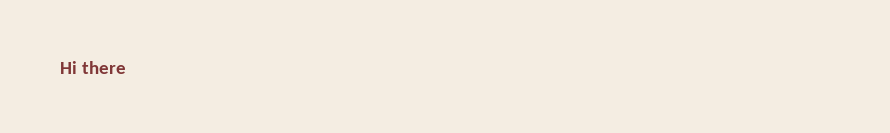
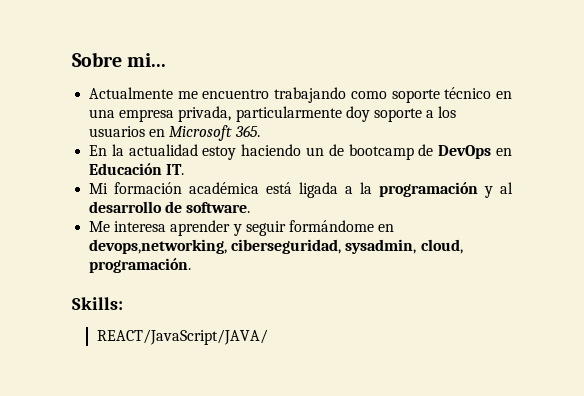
[60,61,127,74] Hi there -> [72,52,167,67] [89,87,512,103] [89,106,457,122] [89,125,260,141] [89,144,512,160] [89,163,185,175] [89,182,514,198] [89,201,251,213] [89,220,395,236] [89,239,463,254] [89,258,192,273] [72,297,123,310] [96,329,268,345] Sobre mi... // Actualmente me encuentro trabajando como soporte técnico en una empresa privada, particularmente doy soporte a los usuarios en Microsoft 365. // En la actualidad estoy haciendo un de bootcamp de DevOps en Educación IT. // Mi formación académica está ligada a la programación y al desarrollo de software. // Me interesa aprender y seguir formándome en devops,networking, ciberseguridad, sysadmin, cloud, programación. // Skills: // REACT/JavaScript/JAVA/

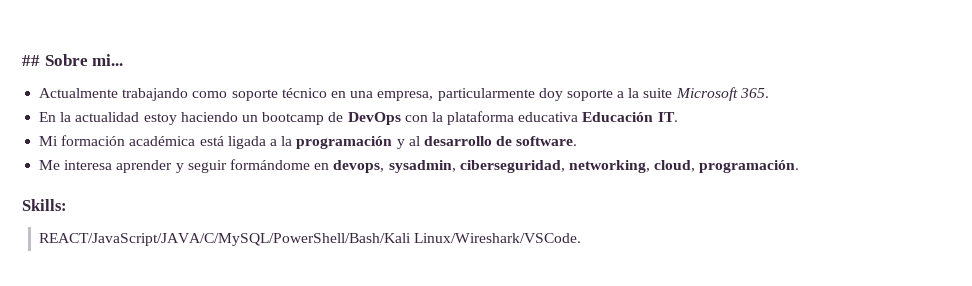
(72, 59) none -> [22,55,40,66] ##
[177,89,270,99] me encuentro -> (119, 93) none
[119,106,232,122] empresa privada, -> [377,91,434,101] empresa,
[438,106,457,118] [89,126,166,137] los usuarios en -> [628,88,673,98] la suite
[328,144,344,156] de -> (258, 118) none
[496,148,512,156] en -> [404,111,579,125] con la plataforma educativa
[89,239,417,254] devops,networking, ciberseguridad, sysadmin, -> [333,160,650,173] devops, sysadmin, ciberseguridad, networking,
[96,329,268,345] REACT/JavaScript/JAVA/ -> [39,233,582,246] REACT/JavaScript/JAVA/C/MySQL/PowerShell/Bash/Kali Linux/Wireshark/VSCode.

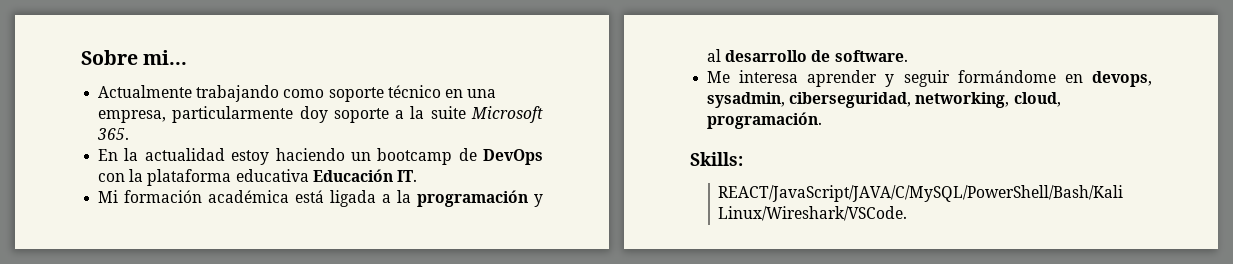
[22,55,40,66] ## -> (81, 57) none

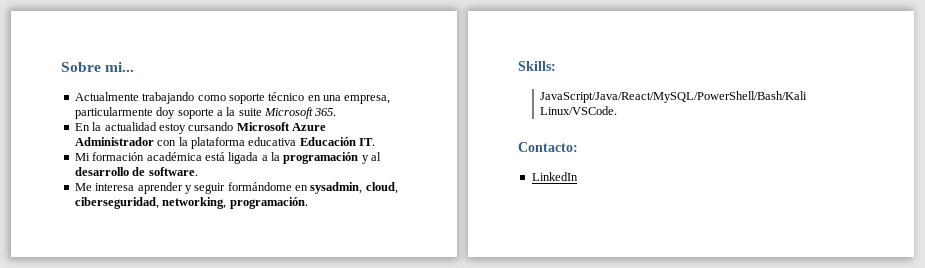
[275,148,543,165] haciendo un bootcamp de DevOps -> [188,122,326,131] [74,137,154,146] cursando Microsoft Azure Administrador
[1092,71,1152,87] [707,92,786,108] devops, sysadmin, -> [310,182,398,194] sysadmin, cloud,
[1013,92,1061,107] cloud, -> (227, 203) none
[718,185,1124,202] [718,206,908,221] REACT/JavaScript/JAVA/C/MySQL/PowerShell/Bash/Kali Linux/Wireshark/VSCode. -> [540,91,808,103] [540,106,618,115] [518,142,578,152] [531,172,578,181] JavaScript/Java/React/MySQL/PowerShell/Bash/Kali Linux/VSCode. // Contacto: // LinkedIn

